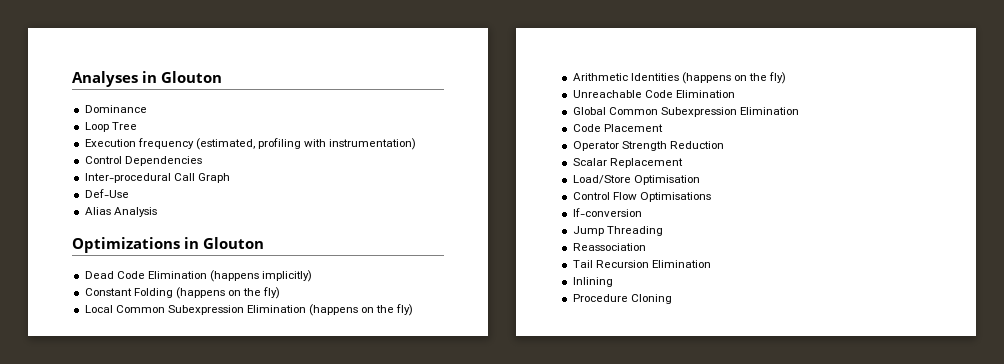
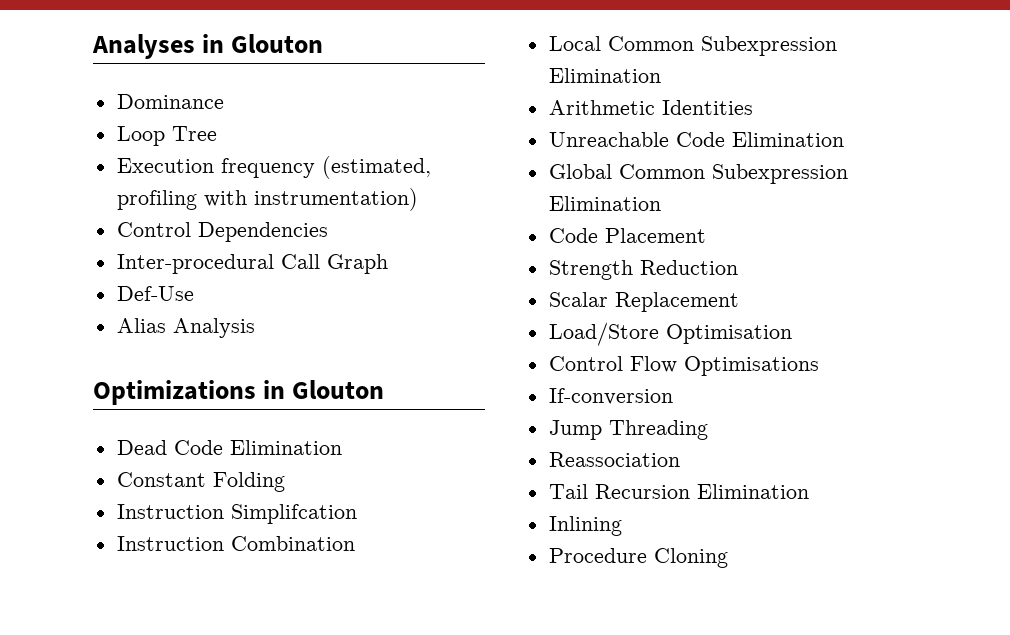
[209,270,313,282] (happens implicitly) -> (342, 447) none
[175,287,281,299] (happens on the fly) -> [116,504,357,524] [116,536,355,551] // Instruction Simplifcation // Instruction Combination
[309,304,414,316] [572,72,787,84] (happens on the fly) // Arithmetic Identities (happens on the fly) -> [548,100,753,115] // Arithmetic Identities
[572,141,619,151] Operator -> (706, 235) none

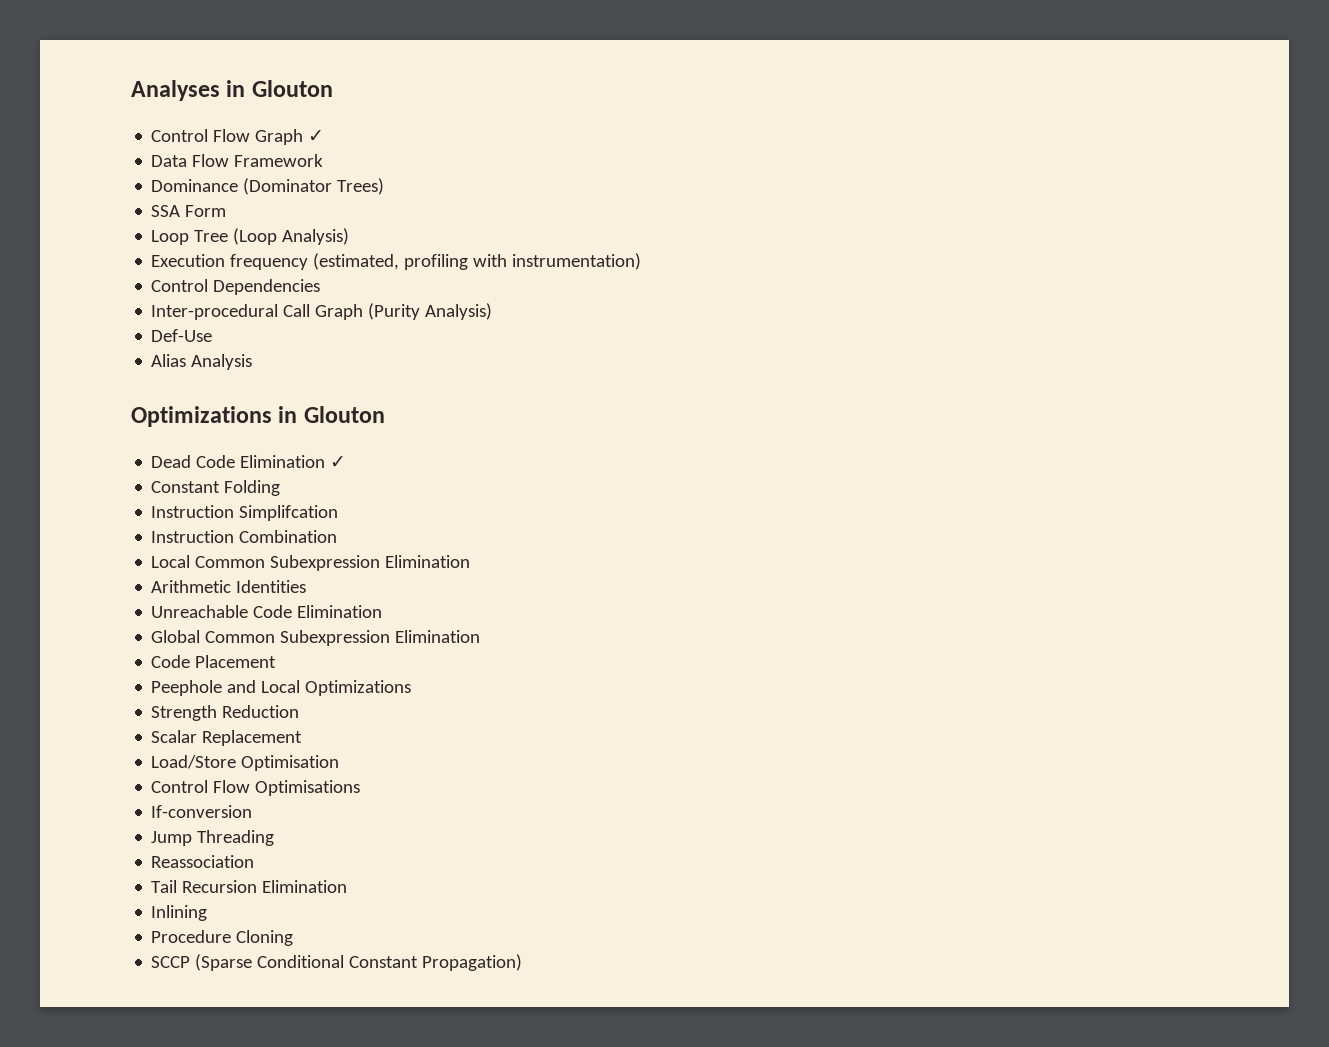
[116,94,224,109] Dominance -> [151,129,325,145] [151,154,324,167] [151,178,385,195] [151,205,227,217] Control Flow Graph ✓ // Data Flow Framework // Dominance (Dominator Trees) // SSA Form
(217, 133) none -> [233,228,350,245] (Loop Analysis)
(388, 264) none -> [368,303,493,320] (Purity Analysis)
(342, 447) none -> [330,456,347,468] ✓
(706, 235) none -> [151,680,412,696] // Peephole and Local Optimizations
(728, 558) none -> [151,954,523,971] // SCCP (Sparse Conditional Constant Propagation)

